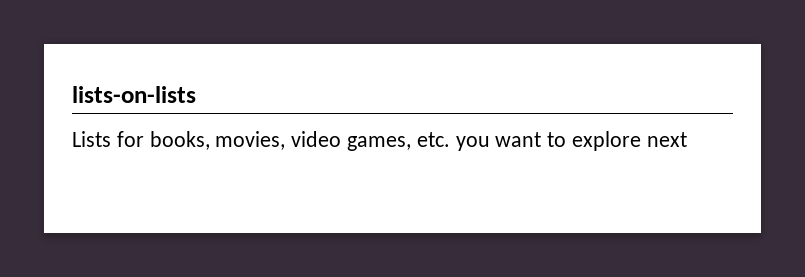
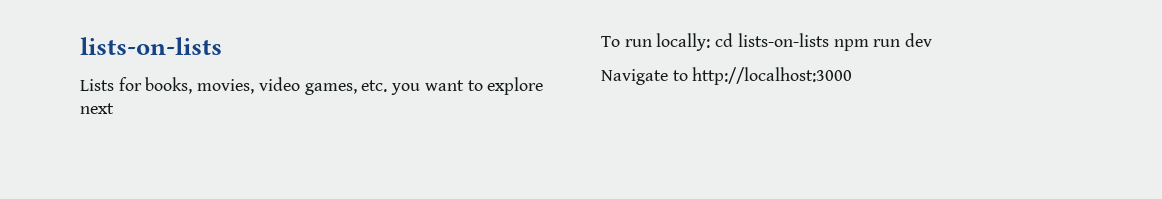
(687, 139) none -> [601,33,933,51] [601,67,853,85] // To run locally: cd lists-on-lists npm run dev // Navigate to http://localhost:3000

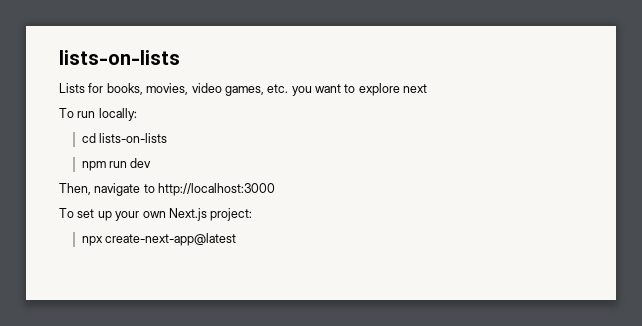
(711, 42) none -> (137, 114) //
(829, 40) none -> (167, 138) //
[601,69,668,85] Navigate -> [59,183,141,196] Then, navigate
(853, 76) none -> [59,208,253,221] [81,233,236,246] // To set up your own Next.js project: // npx create-next-app@latest

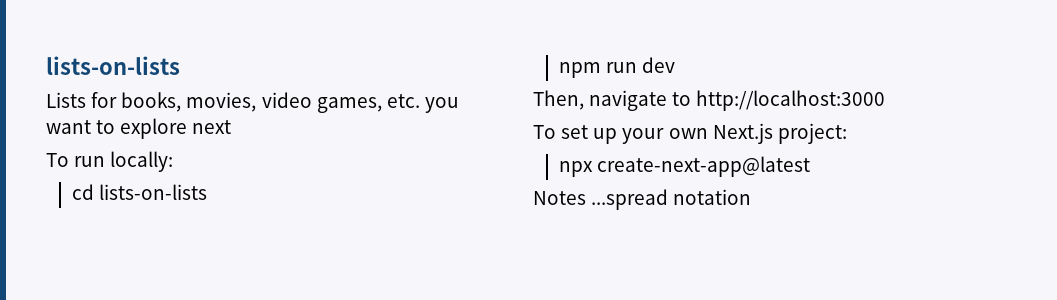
(236, 239) none -> [533,189,752,210] // Notes ...spread notation

